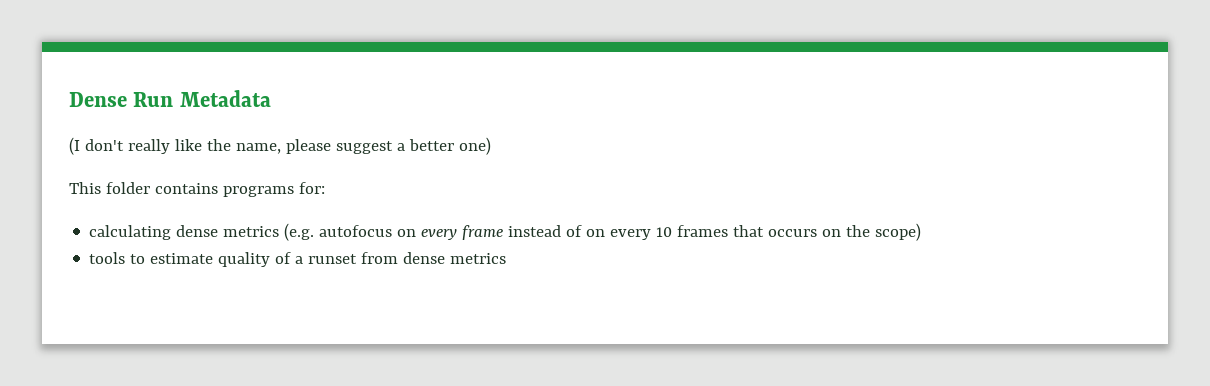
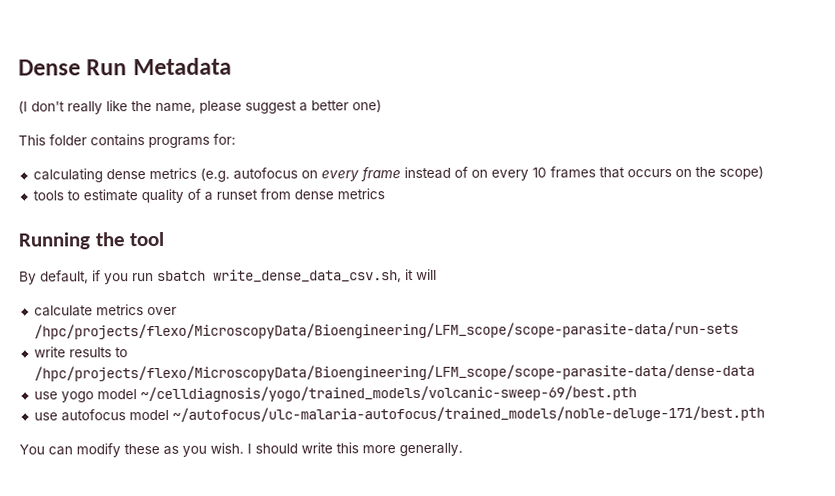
(507, 258) none -> [18,231,165,250] [19,268,437,285] [33,304,177,317] [33,321,739,340] [33,346,128,358] [33,363,755,382] [33,385,637,403] [33,405,765,423] [19,442,463,458] // Running the tool // By default, if you run sbatch write_dense_data_csv.sh, it will // calculate metrics over /hpc/projects/flexo/MicroscopyData/Bioengineering/LFM_scope/scope-parasite-data/run-sets // write results to /hpc/projects/flexo/MicroscopyData/Bioengineering/LFM_scope/scope-parasite-data/dense-data // use yogo model ~/celldiagnosis/yogo/trained_models/volcanic-sweep-69/best.pth // use autofocus model ~/autofocus/ulc-malaria-autofocus/trained_models/noble-deluge-171/best.pth // You can modify these as you wish. I should write this more generally.

